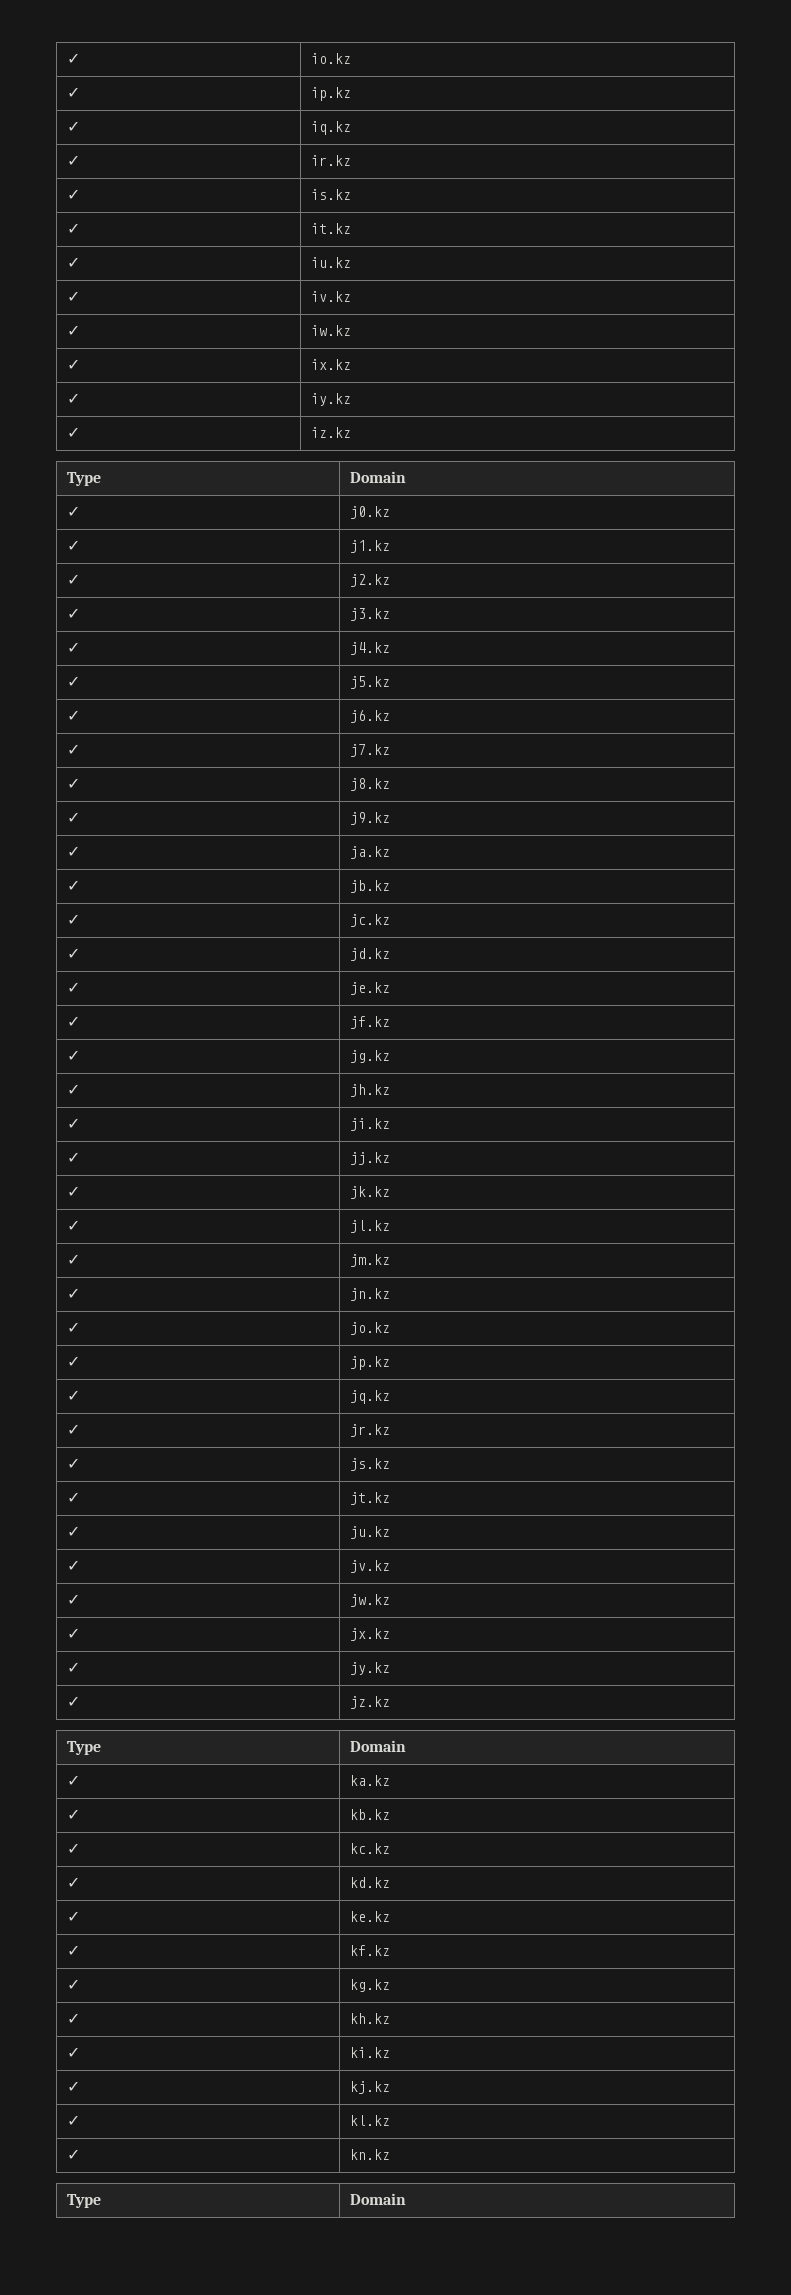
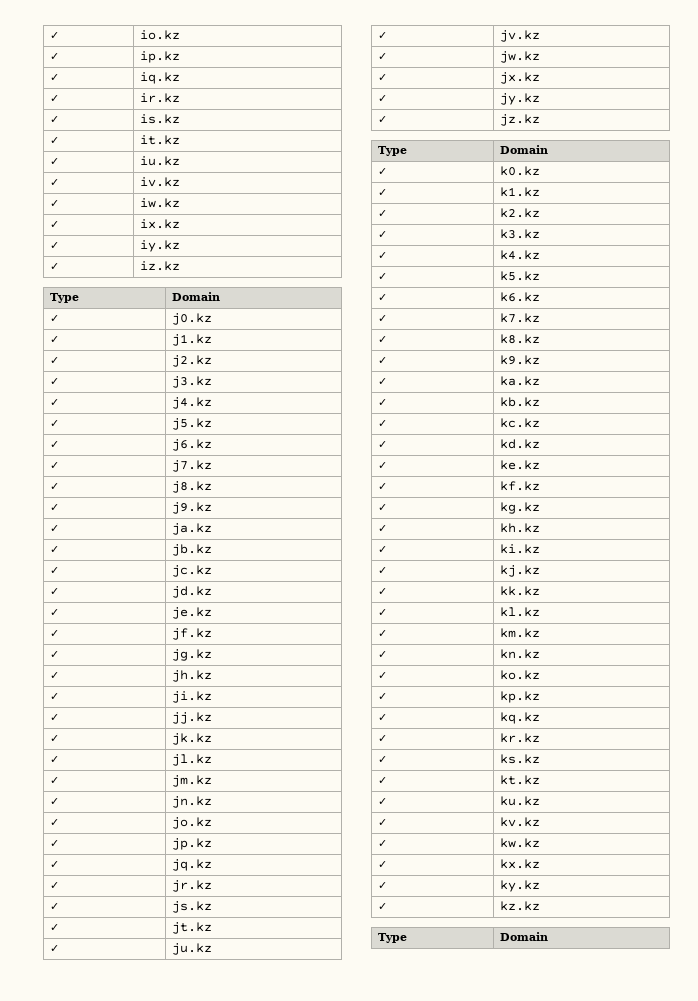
(406, 1746) none -> [377,168,387,175] [499,166,540,176] [377,189,387,196] [499,187,540,197] [377,210,387,217] [499,208,540,218] [377,231,387,238] [499,229,540,239] [377,252,387,259] [499,250,540,260] [377,273,387,280] [499,271,540,281] [377,294,387,301] [499,292,540,302] [377,315,387,322] [499,313,540,323] [377,336,387,343] [499,334,540,344] [377,357,387,364] [499,355,540,365] // ✓ | k0.kz // ✓ | k1.kz // ✓ | k2.kz // ✓ | k3.kz // ✓ | k4.kz // ✓ | k5.kz // ✓ | k6.kz // ✓ | k7.kz // ✓ | k8.kz // ✓ | k9.kz
[66,2115,80,2126] [349,2115,390,2126] // ✓ | kl.kz -> [377,588,387,595] [499,586,540,596] [377,609,387,616] [499,607,540,617] [377,630,387,637] [499,628,540,638] // ✓ | kk.kz // ✓ | kl.kz // ✓ | km.kz
(390, 2154) none -> [377,672,387,679] [499,670,540,680] [377,693,387,700] [499,691,540,703] [377,714,387,721] [499,712,540,724] [377,735,387,742] [499,733,540,743] [377,756,387,763] [499,754,540,764] [377,777,387,784] [499,775,540,785] [377,798,387,805] [499,796,540,806] [377,819,387,826] [499,817,540,827] [377,840,387,847] [499,838,540,848] [377,861,387,868] [499,859,540,869] [377,882,387,889] [499,880,540,892] [377,903,387,910] [499,901,540,911] // ✓ | ko.kz // ✓ | kp.kz // ✓ | kq.kz // ✓ | kr.kz // ✓ | ks.kz // ✓ | kt.kz // ✓ | ku.kz // ✓ | kv.kz // ✓ | kw.kz // ✓ | kx.kz // ✓ | ky.kz // ✓ | kz.kz

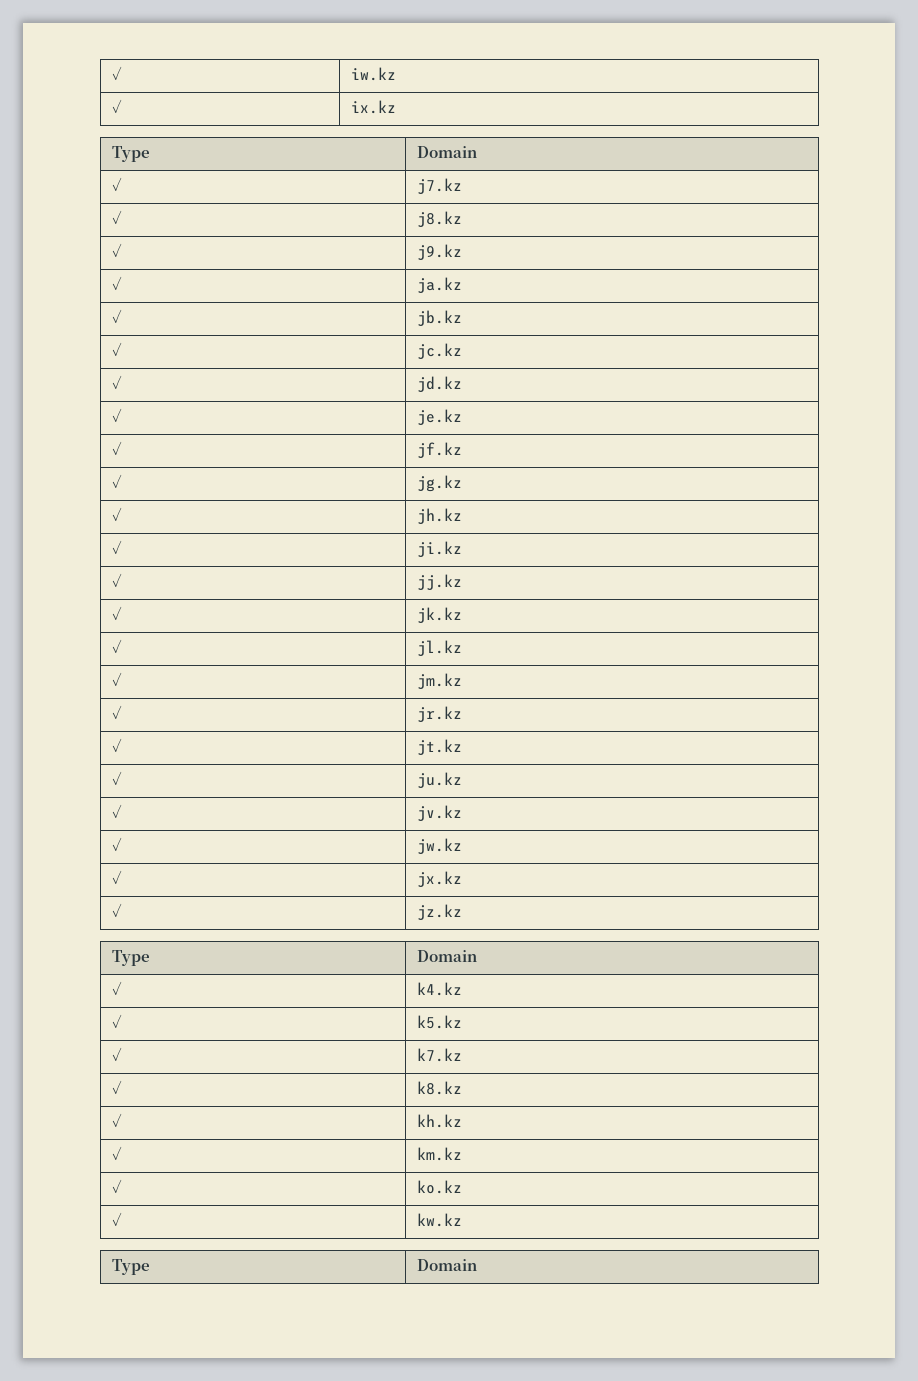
[49,32,59,39] [139,30,180,40] [49,53,59,60] [139,51,180,63] [49,74,59,81] [139,72,180,84] [49,95,59,102] [139,93,180,103] [49,116,59,123] [139,114,180,124] [49,137,59,144] [139,135,180,145] [49,158,59,165] [139,156,180,166] [49,179,59,186] [139,177,180,187] [49,200,59,207] [139,198,180,208] [49,221,59,228] [139,219,180,229] [49,242,59,249] [139,240,180,252] [49,263,59,270] [139,261,180,271] [49,293,79,303] [171,292,220,301] [49,315,59,322] [171,313,212,325] [49,336,59,343] [171,334,212,346] [49,357,59,364] [171,355,212,367] [49,378,59,385] [171,376,212,388] [49,399,59,406] [171,397,212,409] [49,420,59,427] [171,418,212,430] [49,441,59,448] [171,439,212,451] ✓ | io.kz // ✓ | ip.kz // ✓ | iq.kz // ✓ | ir.kz // ✓ | is.kz // ✓ | it.kz // ✓ | iu.kz // ✓ | iv.kz // ✓ | iw.kz // ✓ | ix.kz // ✓ | iy.kz // ✓ | iz.kz // Type | Domain // ✓ | j0.kz // ✓ | j1.kz // ✓ | j2.kz // ✓ | j3.kz // ✓ | j4.kz // ✓ | j5.kz // ✓ | j6.kz -> [111,66,122,80] [350,67,396,81] [111,99,122,113] [350,100,396,114] [111,146,150,162] [416,146,477,158] ✓ | iw.kz // ✓ | ix.kz // Type | Domain
[49,798,59,805] [171,796,212,808] [49,819,59,826] [171,817,212,829] [49,840,59,847] [171,838,212,850] [49,861,59,868] [171,859,212,871] // ✓ | jn.kz // ✓ | jo.kz // ✓ | jp.kz // ✓ | jq.kz -> (462, 681) none
[49,903,59,910] [171,901,212,913] // ✓ | js.kz -> (462, 714) none
[377,95,387,102] [499,93,540,105] // ✓ | jy.kz -> (462, 879) none
[377,168,387,175] [499,166,540,176] [377,189,387,196] [499,187,540,197] [377,210,387,217] [499,208,540,218] [377,231,387,238] [499,229,540,239] // ✓ | k0.kz // ✓ | k1.kz // ✓ | k2.kz // ✓ | k3.kz -> (477, 956) none
[377,294,387,301] [499,292,540,302] // ✓ | k6.kz -> (462, 1022) none
[499,355,540,365] [377,378,387,385] [499,376,540,386] [377,399,387,406] [499,397,540,407] [377,420,387,427] [499,418,540,428] [377,441,387,448] [499,439,540,449] [377,462,387,469] [499,460,540,470] [377,483,387,490] [499,481,540,491] [377,504,387,511] [499,502,540,514] [377,525,387,532] [499,523,540,533] [377,546,387,553] [499,544,540,554] [377,567,387,574] [499,565,540,577] [377,588,387,595] [499,586,540,596] [377,609,387,616] [499,607,540,617] k9.kz // ✓ | ka.kz // ✓ | kb.kz // ✓ | kc.kz // ✓ | kd.kz // ✓ | ke.kz // ✓ | kf.kz // ✓ | kg.kz // ✓ | kh.kz // ✓ | ki.kz // ✓ | kj.kz // ✓ | kk.kz // ✓ | kl.kz -> [416,1114,462,1128] kh.kz
[377,651,387,658] [499,649,540,659] // ✓ | kn.kz -> (462, 1154) none
[499,691,540,703] [377,714,387,721] [499,712,540,724] [377,735,387,742] [499,733,540,743] [377,756,387,763] [499,754,540,764] [377,777,387,784] [499,775,540,785] [377,798,387,805] [499,796,540,806] [377,819,387,826] [499,817,540,827] [377,840,387,847] [499,838,540,848] [377,861,387,868] [499,859,540,869] [377,882,387,889] [499,880,540,892] [377,903,387,910] [499,901,540,911] kp.kz // ✓ | kq.kz // ✓ | kr.kz // ✓ | ks.kz // ✓ | kt.kz // ✓ | ku.kz // ✓ | kv.kz // ✓ | kw.kz // ✓ | kx.kz // ✓ | ky.kz // ✓ | kz.kz -> [416,1213,462,1227] kw.kz

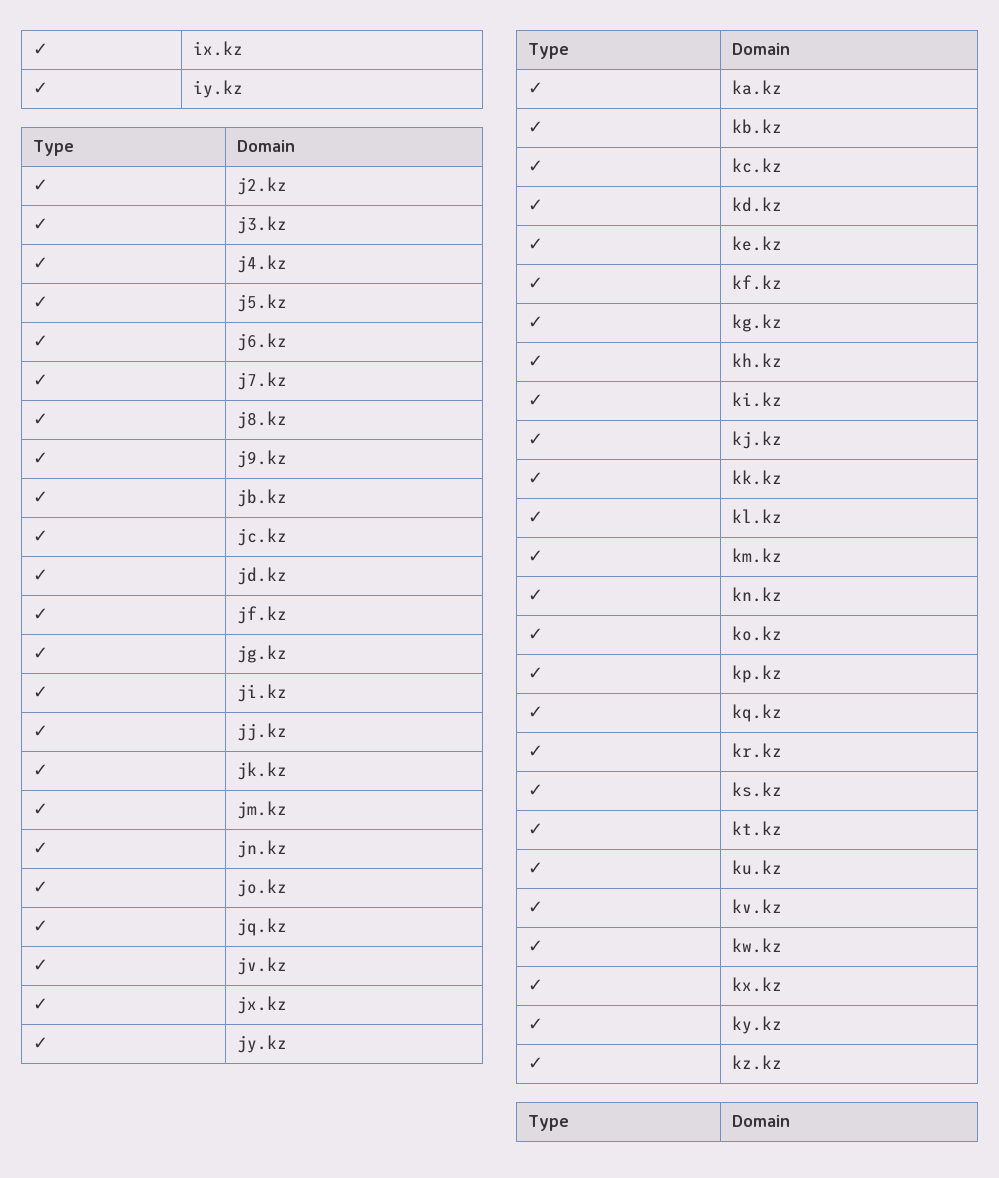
[111,66,122,80] [350,67,396,81] [111,99,122,113] ✓ | iw.kz // ✓ -> [33,43,49,55] ✓
[111,146,150,162] [416,146,477,158] // Type | Domain -> [33,82,49,94] [193,80,244,98] [33,140,75,156] [237,140,296,152] [33,179,49,191] [237,177,288,195] [33,218,49,230] [237,216,288,234] [33,257,49,269] [237,255,288,273] [33,296,49,308] [237,294,288,312] [33,335,49,347] [237,333,288,351] // ✓ | iy.kz // Type | Domain // ✓ | j2.kz // ✓ | j3.kz // ✓ | j4.kz // ✓ | j5.kz // ✓ | j6.kz
[111,276,122,290] [416,277,462,293] // ✓ | ja.kz -> (288, 459) none
[111,408,122,422] [416,409,462,425] // ✓ | je.kz -> (288, 576) none
[111,507,122,521] [416,508,462,524] // ✓ | jh.kz -> (288, 654) none
[111,639,122,653] [416,640,462,656] // ✓ | jl.kz -> (288, 771) none
[416,706,462,722] [111,738,122,752] [416,739,462,755] [111,771,122,785] [416,772,462,788] jr.kz // ✓ | jt.kz // ✓ | ju.kz -> [237,840,288,858] [33,881,49,893] [237,879,288,897] [33,920,49,932] [237,918,288,936] jn.kz // ✓ | jo.kz // ✓ | jq.kz
[111,837,122,851] [416,838,462,854] // ✓ | jw.kz -> (288, 966) none
[416,904,462,920] [111,950,150,966] [416,950,477,962] [111,981,122,995] [416,982,462,996] [111,1014,122,1028] [416,1015,462,1029] [111,1047,122,1061] [416,1048,462,1062] [111,1080,122,1094] [416,1081,462,1095] [111,1113,122,1127] [416,1114,462,1128] jz.kz // Type | Domain // ✓ | k4.kz // ✓ | k5.kz // ✓ | k7.kz // ✓ | k8.kz // ✓ | kh.kz -> [237,1035,288,1053] [528,43,570,59] [732,43,791,55] [528,82,544,94] [732,80,783,95] [528,121,544,133] [732,119,783,134] [528,160,544,172] [732,158,783,173] [528,199,544,211] [732,197,783,212] [528,238,544,250] [732,236,783,251] [528,277,544,289] [732,275,783,290] [528,316,544,328] [732,314,783,332] [528,355,544,367] [732,353,783,368] [528,394,544,406] [732,392,783,407] [528,433,544,445] [732,431,783,449] [528,472,544,484] [732,470,783,485] [528,511,544,523] [732,509,783,524] jy.kz // Type | Domain // ✓ | ka.kz // ✓ | kb.kz // ✓ | kc.kz // ✓ | kd.kz // ✓ | ke.kz // ✓ | kf.kz // ✓ | kg.kz // ✓ | kh.kz // ✓ | ki.kz // ✓ | kj.kz // ✓ | kk.kz // ✓ | kl.kz
(462, 1154) none -> [528,589,544,601] [732,587,783,602] // ✓ | kn.kz
[416,1213,462,1227] kw.kz -> [732,665,783,683] [528,706,544,718] [732,704,783,722] [528,745,544,757] [732,743,783,758] [528,784,544,796] [732,782,783,797] [528,823,544,835] [732,821,783,836] [528,862,544,874] [732,860,783,875] [528,901,544,913] [732,899,783,914] [528,940,544,952] [732,938,783,953] [528,979,544,991] [732,977,783,992] [528,1018,544,1030] [732,1016,783,1034] [528,1057,544,1069] [732,1055,783,1070] kp.kz // ✓ | kq.kz // ✓ | kr.kz // ✓ | ks.kz // ✓ | kt.kz // ✓ | ku.kz // ✓ | kv.kz // ✓ | kw.kz // ✓ | kx.kz // ✓ | ky.kz // ✓ | kz.kz

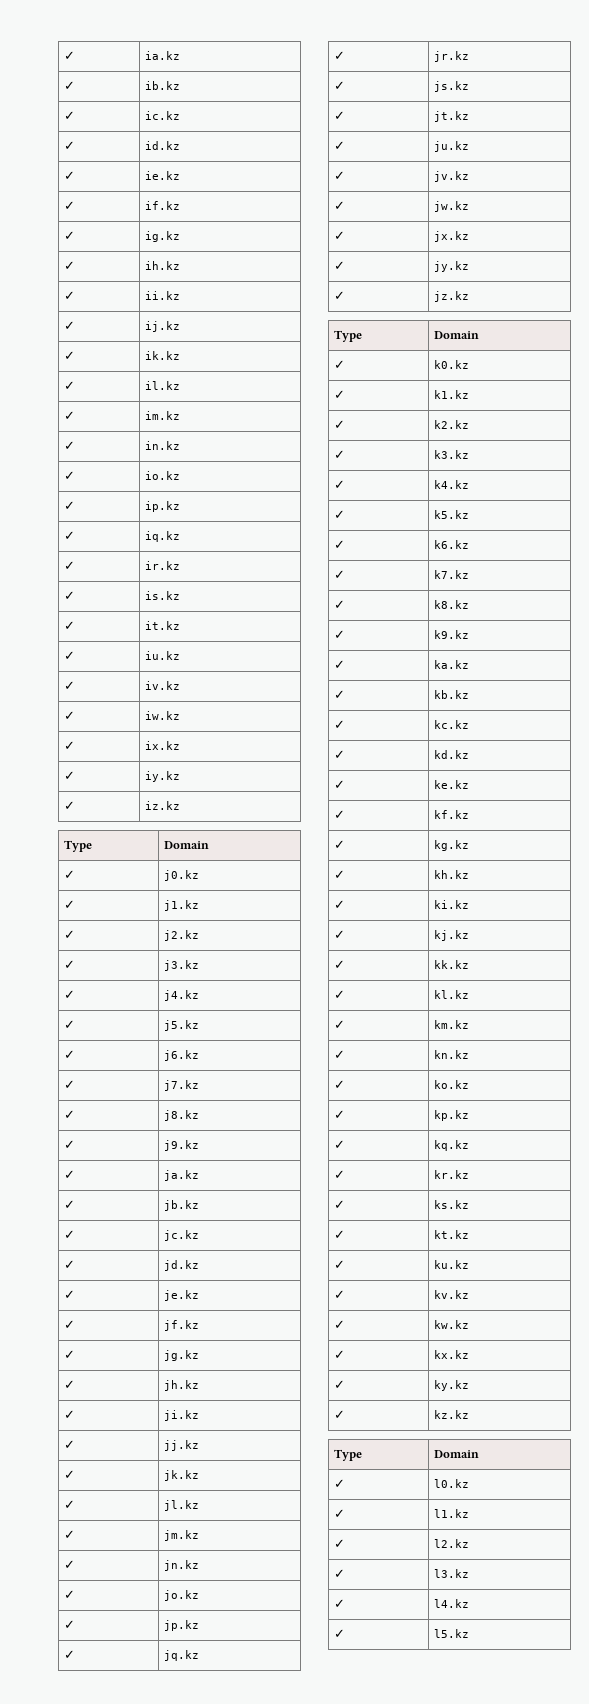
[33,43,49,55] ✓ -> [64,51,76,60] [145,51,181,60] [64,81,76,90] [145,81,181,90] [64,111,76,120] [145,111,181,120] [64,141,76,150] [145,141,181,150] [64,171,76,180] [145,171,181,180] [64,201,76,210] [145,201,181,210] [64,231,76,240] [145,231,181,242] [64,261,76,270] [145,261,181,270] [64,291,76,300] [145,291,181,300] [64,321,76,330] [145,321,181,332] [64,351,76,360] [145,351,181,360] [64,381,76,390] [145,381,181,390] [64,411,76,420] [145,411,181,420] [64,441,76,450] [145,441,181,450] [64,471,76,480] [145,471,181,480] [64,501,76,510] [145,501,181,512] [64,531,76,540] [145,531,181,542] [64,561,76,570] [145,561,181,570] [64,591,76,600] [145,591,181,600] [64,621,76,630] [145,621,181,630] [64,651,76,660] [145,651,181,660] [64,681,76,690] [145,681,181,690] [64,711,76,720] [145,711,181,720] [64,741,76,750] ✓ | ia.kz // ✓ | ib.kz // ✓ | ic.kz // ✓ | id.kz // ✓ | ie.kz // ✓ | if.kz // ✓ | ig.kz // ✓ | ih.kz // ✓ | ii.kz // ✓ | ij.kz // ✓ | ik.kz // ✓ | il.kz // ✓ | im.kz // ✓ | in.kz // ✓ | io.kz // ✓ | ip.kz // ✓ | iq.kz // ✓ | ir.kz // ✓ | is.kz // ✓ | it.kz // ✓ | iu.kz // ✓ | iv.kz // ✓ | iw.kz // ✓
[33,140,75,156] [237,140,296,152] // Type | Domain -> [64,801,76,810] [145,801,181,810] [64,840,93,852] [164,841,210,849] [64,870,76,879] [164,870,200,881] [64,900,76,909] [164,900,200,911] // ✓ | iz.kz // Type | Domain // ✓ | j0.kz // ✓ | j1.kz
(288, 459) none -> [64,1170,76,1179] [164,1170,200,1181] // ✓ | ja.kz
(288, 576) none -> [64,1290,76,1299] [164,1290,200,1301] // ✓ | je.kz
(288, 654) none -> [64,1380,76,1389] [164,1380,200,1391] // ✓ | jh.kz
(288, 771) none -> [64,1500,76,1509] [164,1500,200,1511] // ✓ | jl.kz
(288, 888) none -> [64,1620,76,1629] [164,1620,200,1631] // ✓ | jp.kz
(288, 927) none -> [334,51,346,60] [434,51,470,62] [334,81,346,90] [434,81,470,92] [334,111,346,120] [434,111,470,122] [334,141,346,150] [434,141,470,152] // ✓ | jr.kz // ✓ | js.kz // ✓ | jt.kz // ✓ | ju.kz
(288, 966) none -> [334,201,346,210] [434,201,470,212] // ✓ | jw.kz
[528,43,570,59] [732,43,791,55] // Type | Domain -> [334,291,346,300] [434,291,470,302] [334,330,363,342] [434,331,480,339] [334,360,346,369] [434,360,470,369] [334,390,346,399] [434,390,470,399] [334,420,346,429] [434,420,470,429] [334,450,346,459] [434,450,470,459] [334,480,346,489] [434,480,470,489] [334,510,346,519] [434,510,470,519] [334,540,346,549] [434,540,470,549] [334,570,346,579] [434,570,470,579] [334,600,346,609] [434,600,470,609] [334,630,346,639] [434,630,470,639] // ✓ | jz.kz // Type | Domain // ✓ | k0.kz // ✓ | k1.kz // ✓ | k2.kz // ✓ | k3.kz // ✓ | k4.kz // ✓ | k5.kz // ✓ | k6.kz // ✓ | k7.kz // ✓ | k8.kz // ✓ | k9.kz
(791, 1121) none -> [334,1479,346,1488] [434,1479,470,1488] [334,1509,346,1518] [434,1509,470,1518] [334,1539,346,1548] [434,1539,470,1548] [334,1569,346,1578] [434,1569,470,1578] [334,1599,346,1608] [434,1599,470,1608] [334,1629,346,1638] [434,1629,470,1638] // ✓ | l0.kz // ✓ | l1.kz // ✓ | l2.kz // ✓ | l3.kz // ✓ | l4.kz // ✓ | l5.kz

